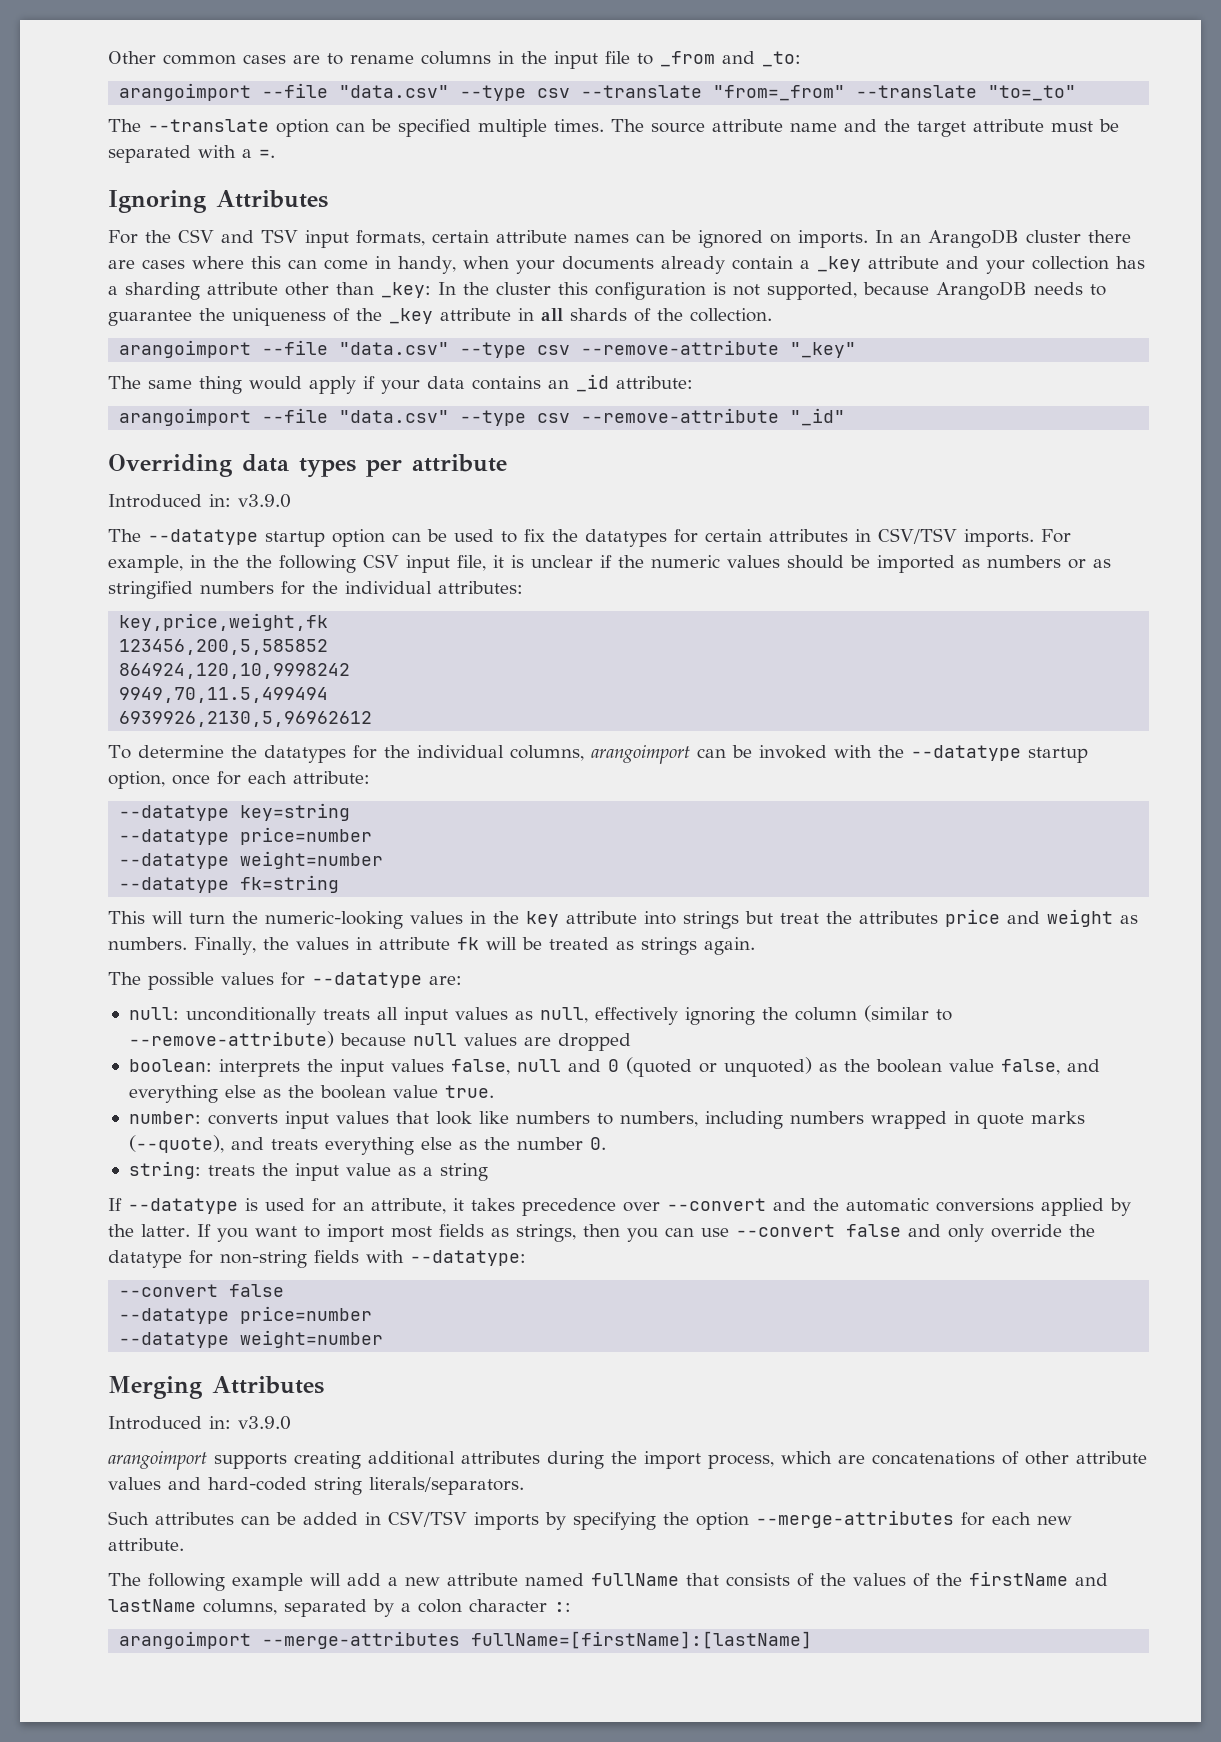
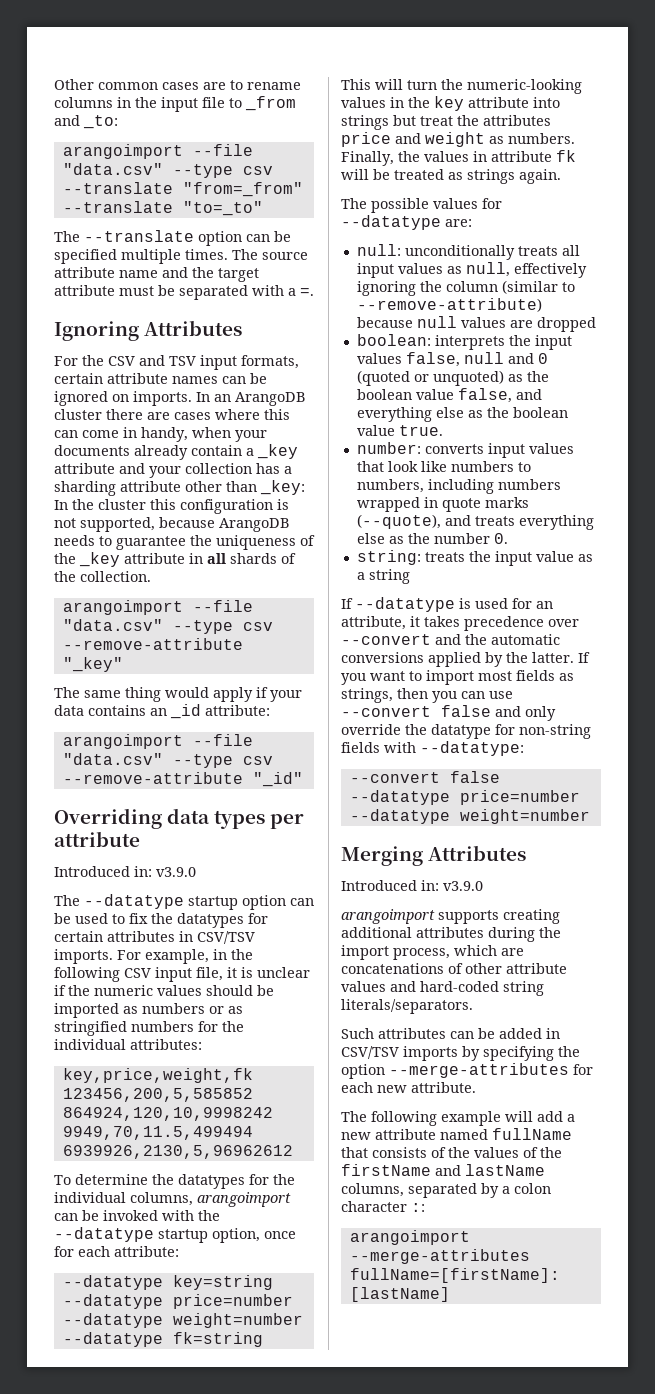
[246,555,272,568] the -> (253, 954) none

